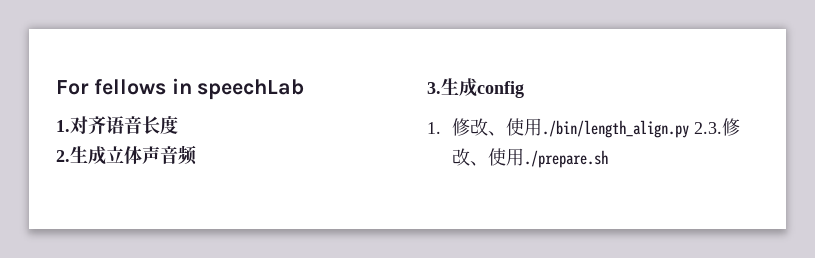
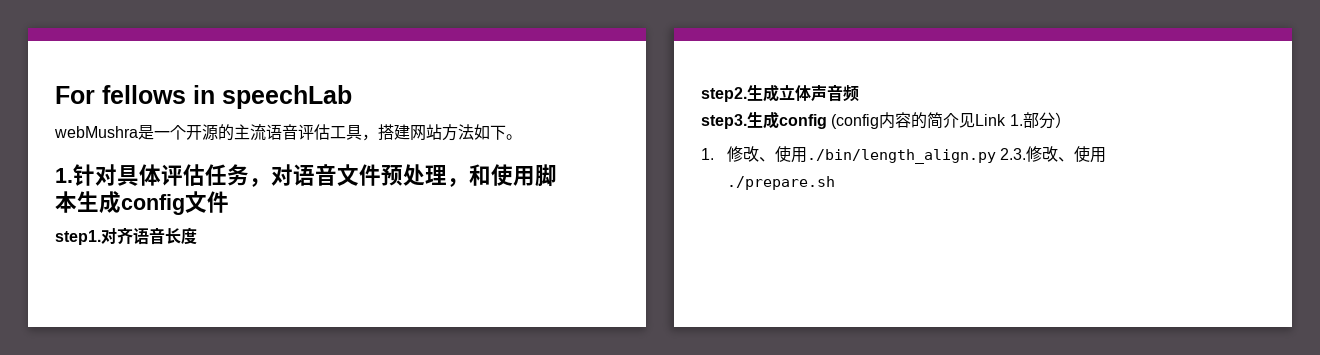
[56,120,70,132] 1. -> [54,124,522,141] [55,164,557,187] [55,191,229,215] [55,230,101,245] webMushra是一个开源的主流语音评估工具，搭建网站方法如下。 // 1.针对具体评估任务，对语音文件预处理，和使用脚本生成config文件 // step1.
[56,150,70,162] 2. -> [701,87,747,102] step2.
[427,78,524,98] 3.生成config -> [701,111,1071,129] step3.生成config (config内容的简介见Link 1.部分）

